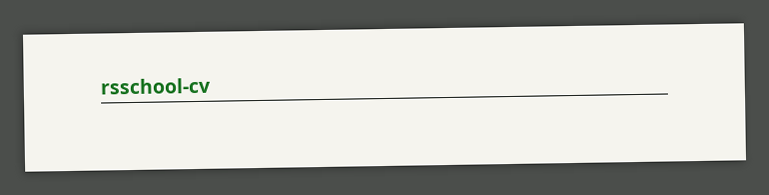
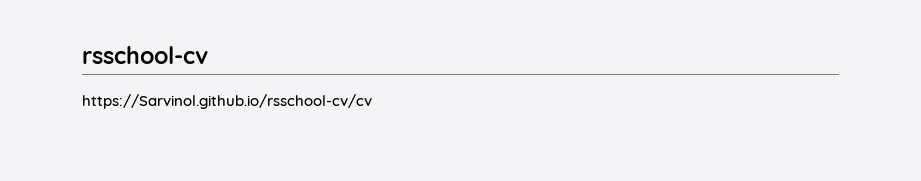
(211, 86) none -> [82,94,372,109] // https://Sarvinol.github.io/rsschool-cv/cv

